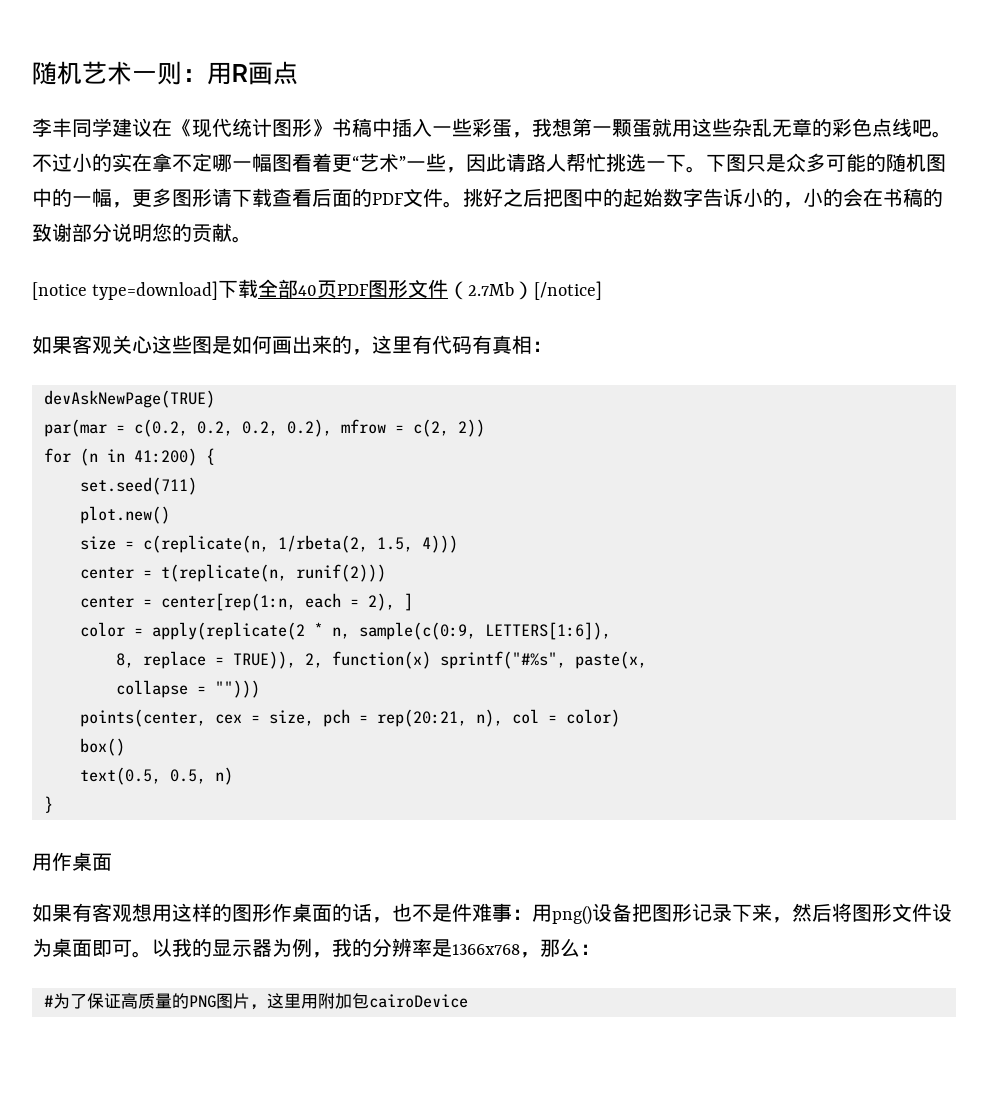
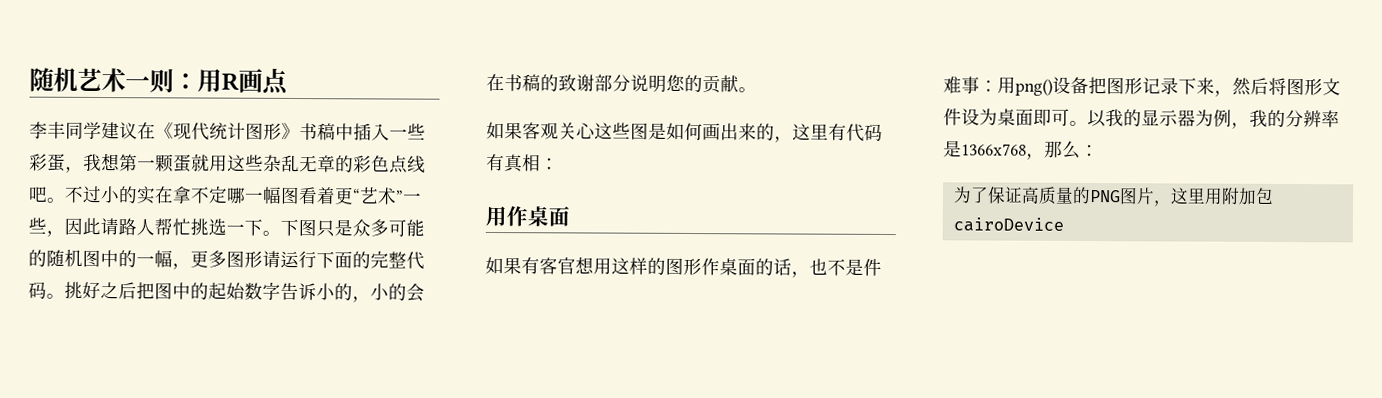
[232,188,443,207] 下载查看后面的PDF文件 -> [280,250,425,270] [28,281,47,299] 运行下面的完整代码
[32,279,603,300] // [notice type=download]下载全部40页PDF图形文件（2.7Mb）[/notice] -> (757, 90) none
[44,390,215,408] [44,419,485,437] [44,448,215,466] [80,477,197,495] [80,506,170,524] [80,535,458,553] [80,564,386,582] [80,593,413,611] [80,622,611,640] [116,651,647,669] [116,680,260,698] [80,709,620,727] [80,738,125,756] [80,767,233,785] [44,796,53,813] // devAskNewPage(TRUE) // par(mar = c(0.2, 0.2, 0.2, 0.2), mfrow = c(2, 2)) // for (n in 41:200) { // set.seed(711) // plot.new() // size = c(replicate(n, 1/rbeta(2, 1.5, 4))) // center = t(replicate(n, runif(2))) // center = center[rep(1:n, each = 2), ] // color = apply(replicate(2 * n, sample(c(0:9, LETTERS[1:6]), // 8, replace = TRUE)), 2, function(x) sprintf("#%s", paste(x, // collapse = ""))) // points(center, cex = size, pch = rep(20:21, n), col = color) // box() // text(0.5, 0.5, n) // } -> (559, 164) none
[112,904,132,922] 观 -> [557,257,576,275] 官
[44,995,53,1007] # -> (1099, 150) none

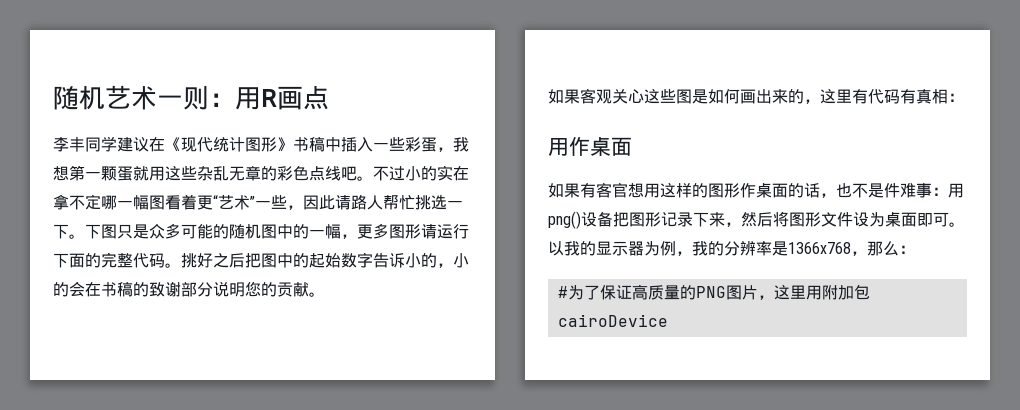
(1099, 150) none -> [557,286,568,298] #

